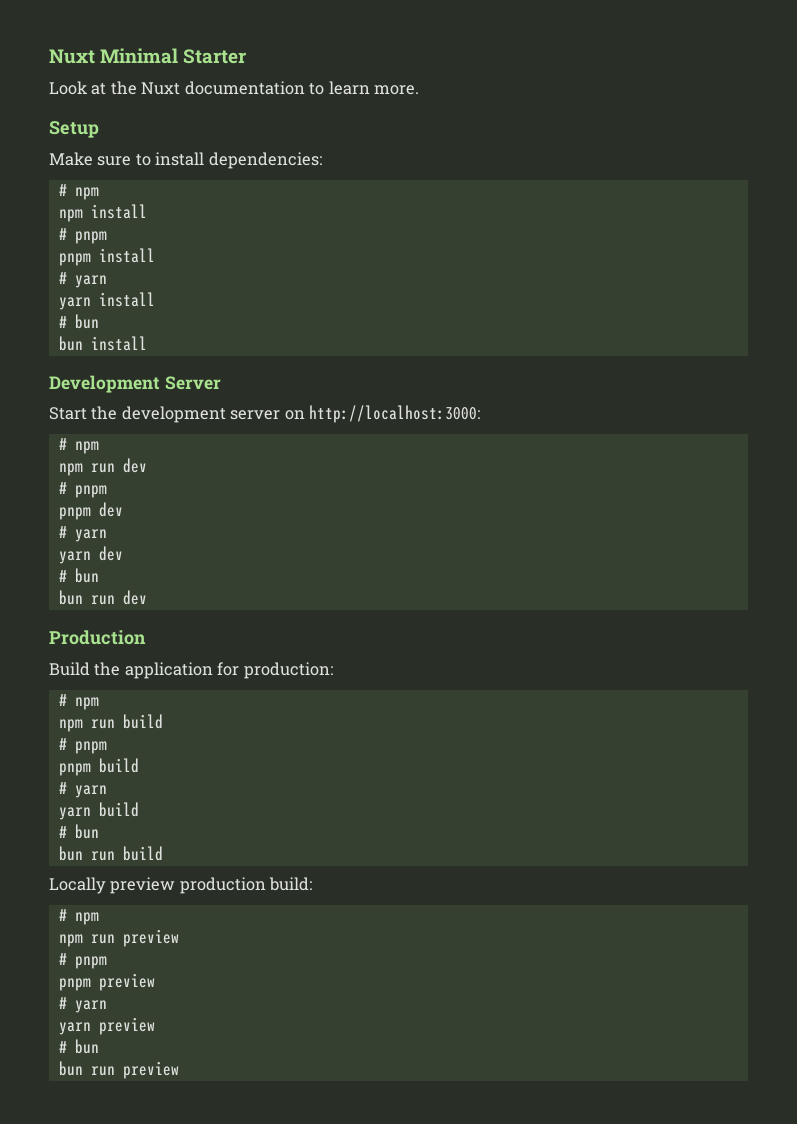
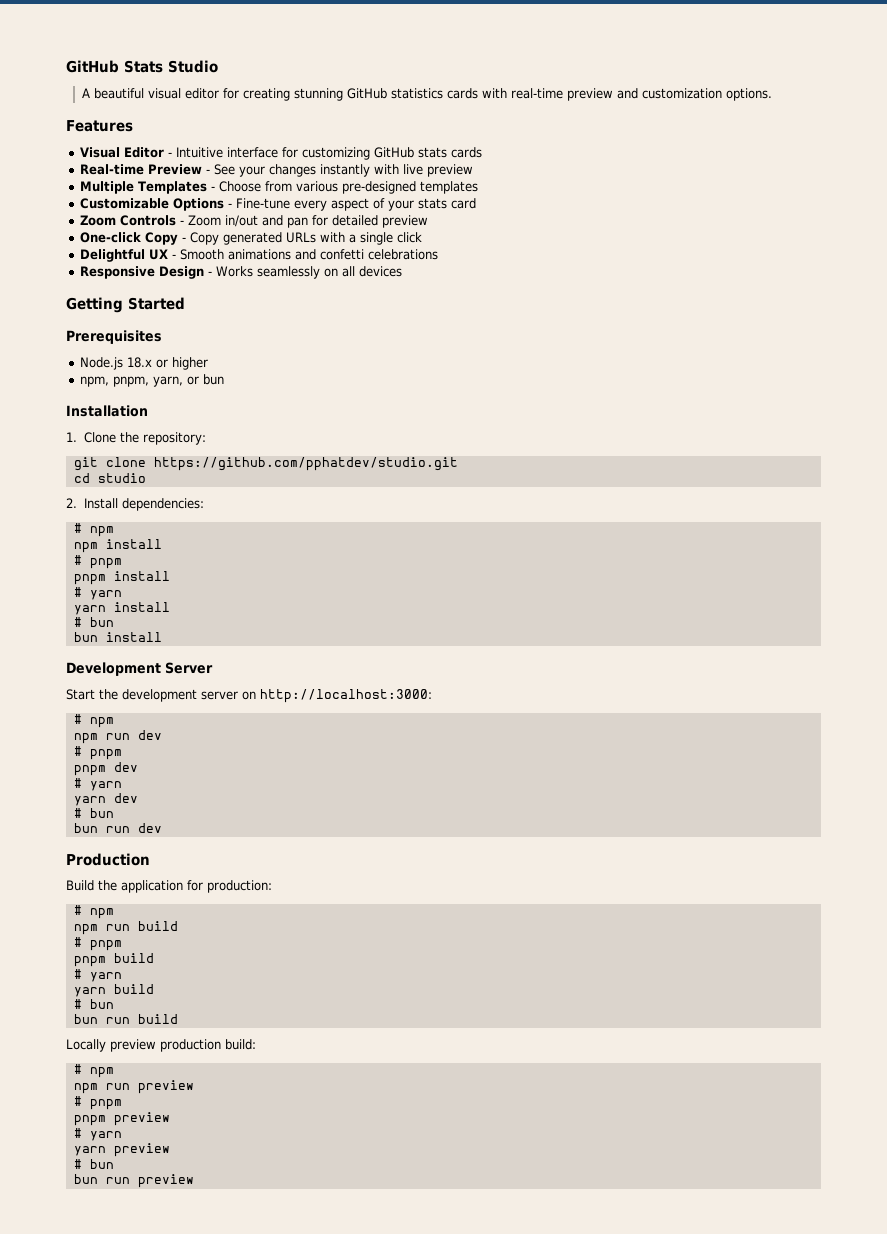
[49,48,247,64] [49,81,420,95] [49,121,99,138] [49,152,205,166] Nuxt Minimal Starter // Look at the Nuxt documentation to learn more. // Setup // Make sure to install -> [66,60,218,73] [82,88,773,101] [66,120,133,132] [80,147,483,160] [80,164,474,177] [80,181,479,194] [80,198,477,211] [80,215,429,228] [80,232,423,245] [80,249,439,262] [80,266,403,279] [66,297,185,313] [66,330,162,344] [80,357,209,370] [80,374,225,387] [66,405,148,417] [66,432,206,445] [73,457,458,471] [73,473,146,483] [66,498,118,509] GitHub Stats Studio // A beautiful visual editor for creating stunning GitHub statistics cards with real-time preview and customization options. // Features // Visual Editor - Intuitive interface for customizing GitHub stats cards // Real-time Preview - See your changes instantly with live preview // Multiple Templates - Choose from various pre-designed templates // Customizable Options - Fine-tune every aspect of your stats card // Zoom Controls - Zoom in/out and pan for detailed preview // One-click Copy - Copy generated URLs with a single click // Delightful UX - Smooth animations and confetti celebrations // Responsive Design - Works seamlessly on all devices // Getting Started // Prerequisites // Node.js 18.x or higher // npm, pnpm, yarn, or bun // Installation // 1. Clone the repository: // git clone https://github.com/pphatdev/studio.git // cd studio // 2. Install

